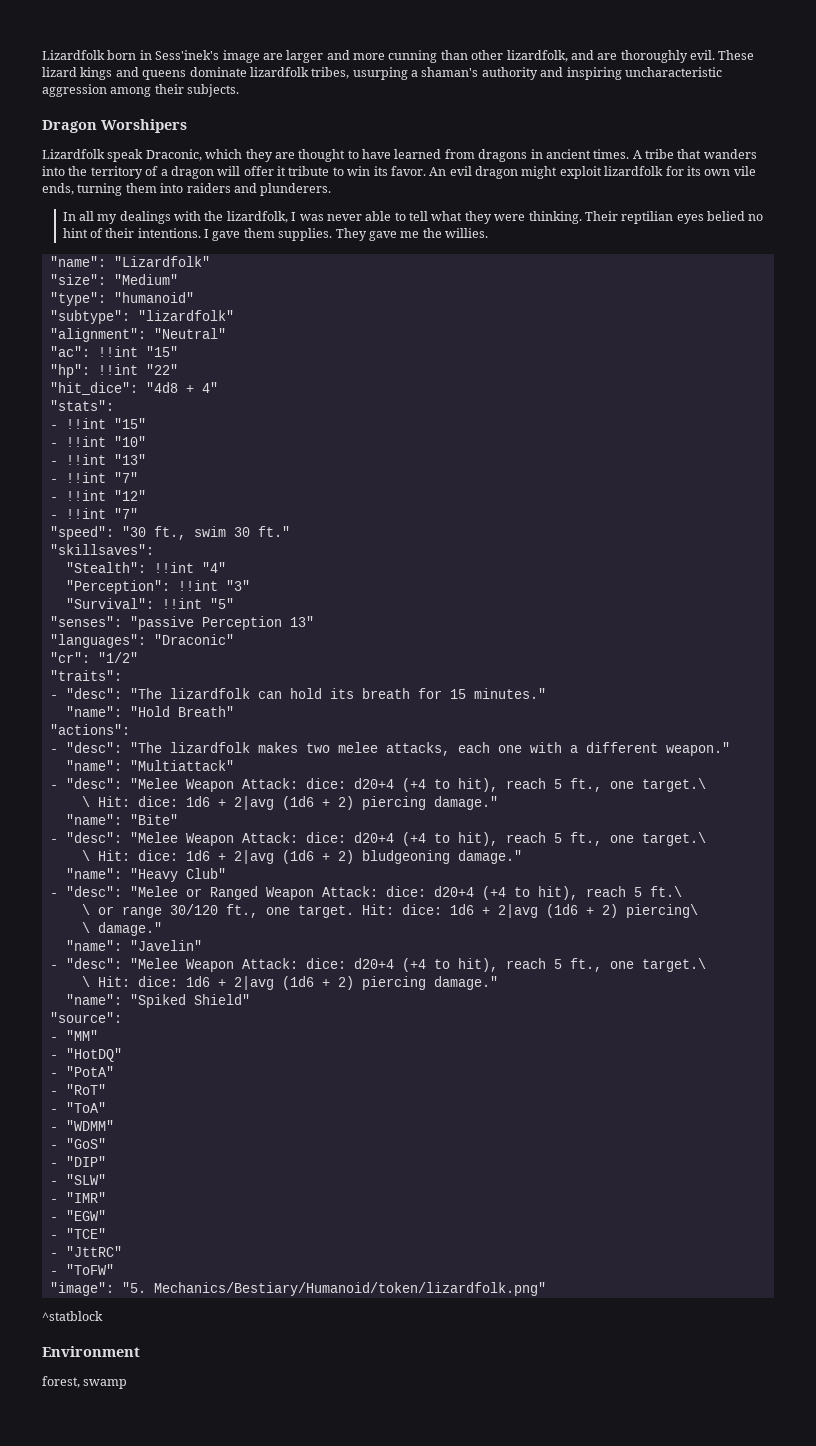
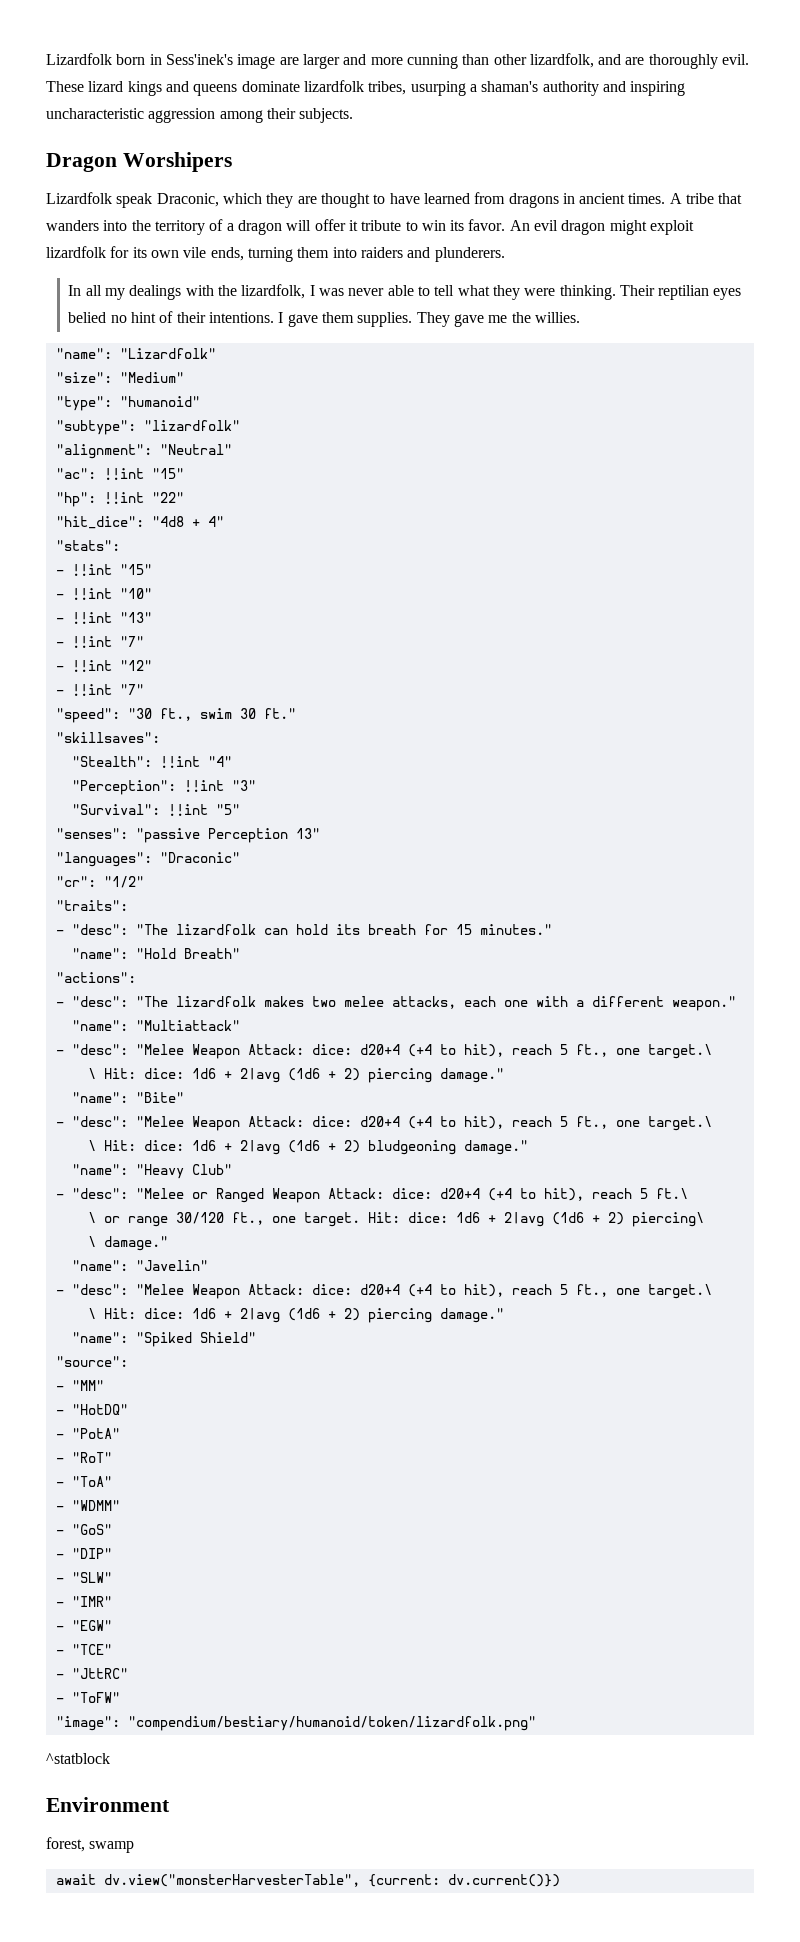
[121,1282,546,1296] "5. Mechanics/Bestiary/Humanoid/token/lizardfolk.png" -> [127,1716,536,1731] "compendium/bestiary/humanoid/token/lizardfolk.png"
(128, 1384) none -> [55,1874,560,1887] // await dv.view("monsterHarvesterTable", {current: dv.current()})

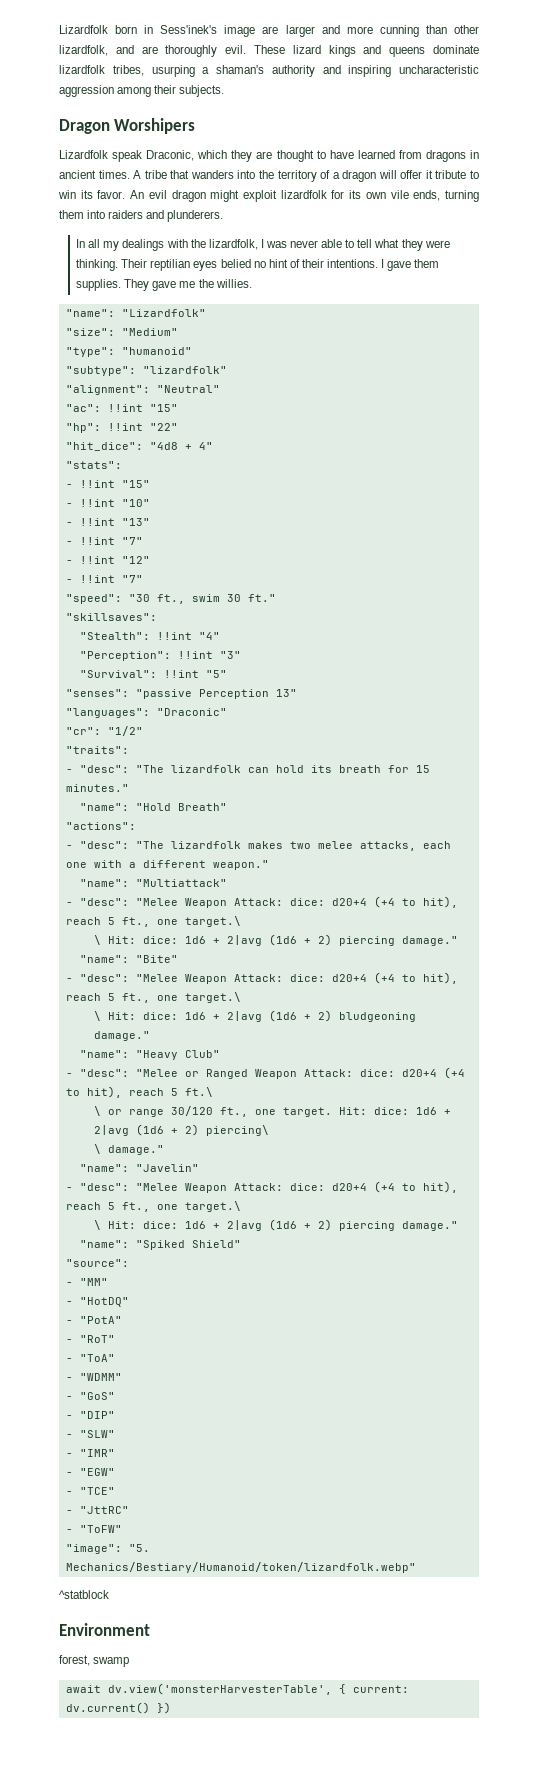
[127,1716,536,1731] "compendium/bestiary/humanoid/token/lizardfolk.png" -> [128,1544,150,1552] [65,1562,416,1573] "5. Mechanics/Bestiary/Humanoid/token/lizardfolk.webp"
[103,1874,560,1887] dv.view("monsterHarvesterTable", {current: dv.current()}) -> [107,1683,409,1695] [65,1702,171,1714] dv.view('monsterHarvesterTable', { current: dv.current() })

